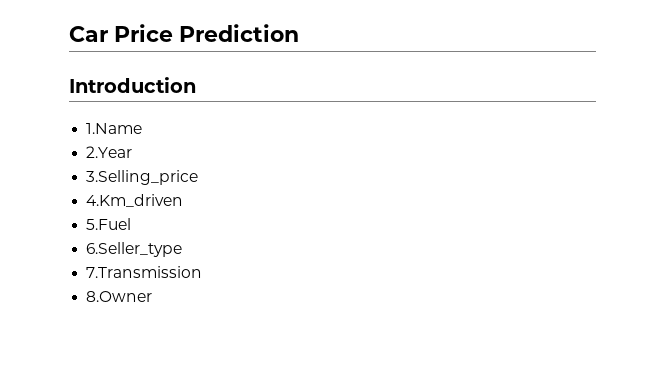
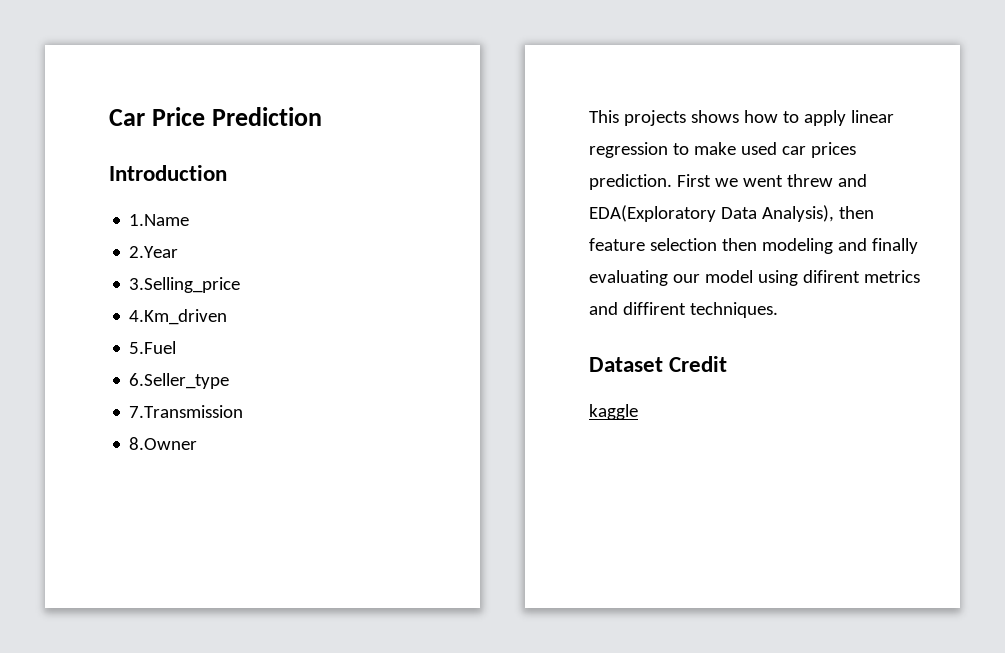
(153, 296) none -> [589,110,894,126] [589,142,856,158] [589,174,867,190] [589,205,874,222] [589,238,918,254] [589,270,920,286] [589,302,778,318] [589,356,728,372] [589,404,638,420] // This projects shows how to apply linear regression to make used car prices prediction. First we went threw and EDA(Exploratory Data Analysis), then feature selection then modeling and finally evaluating our model using difirent metrics and diffirent techniques. // Dataset Credit // kaggle

